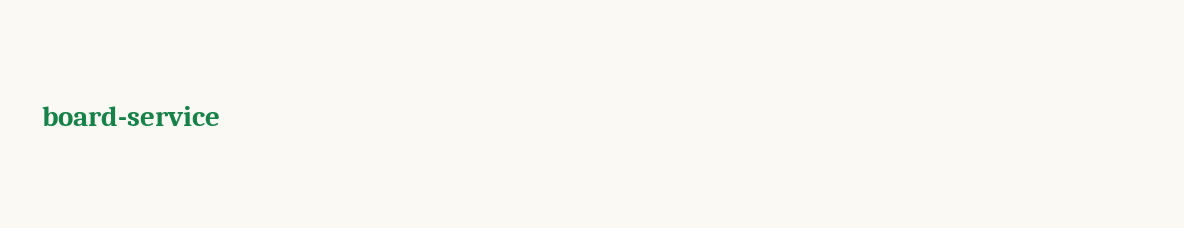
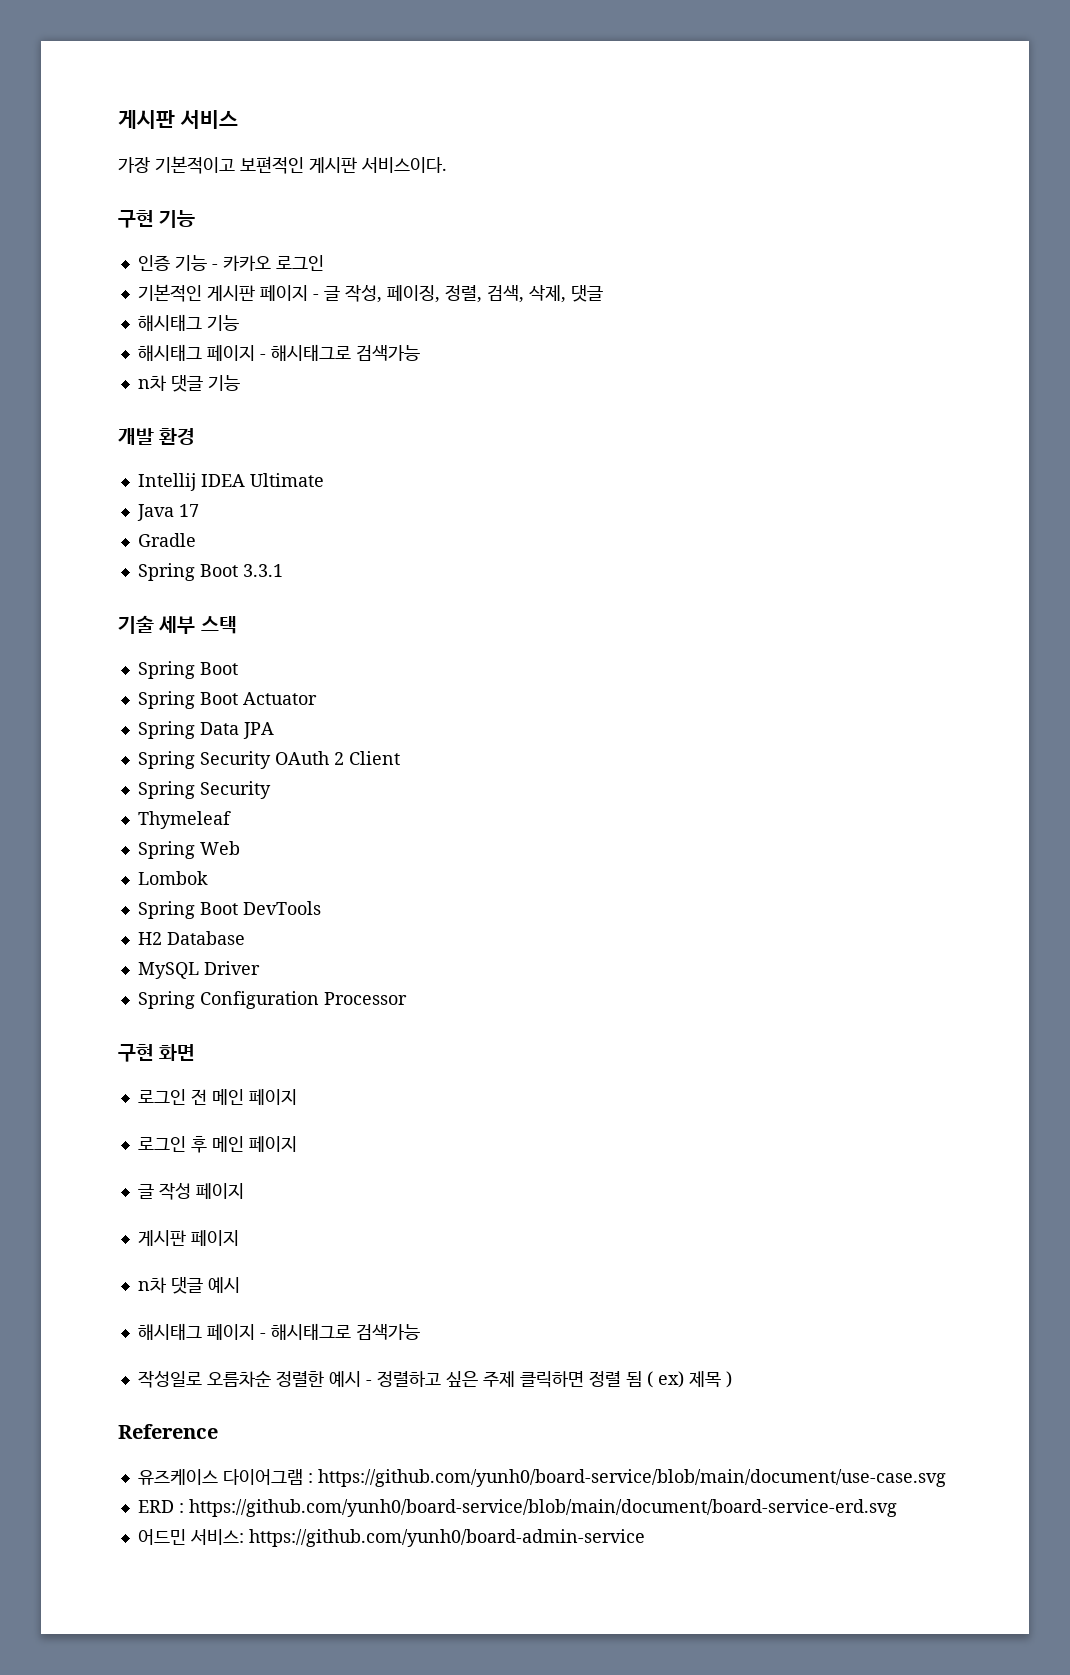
[42,106,220,126] board-service -> [118,110,238,129] [118,156,447,174] [118,210,196,228] [137,255,324,271] [137,284,603,303] [137,314,239,331] [137,344,420,361] [137,375,240,392] [118,428,196,445] [137,473,324,491] [136,504,199,521] [137,533,196,547] [137,563,283,581] [118,615,237,634] [137,661,238,679] [137,691,317,709] [137,721,274,739] [137,751,400,769] [137,781,271,799] [137,811,231,829] [137,841,240,859] [137,871,208,885] [137,901,321,919] [137,931,245,945] [137,961,260,979] [137,991,407,1009] [118,1044,196,1062] [137,1089,297,1105] [137,1136,297,1153] [137,1182,244,1200] [137,1230,239,1246] [137,1277,240,1294] [137,1323,420,1340] [137,1370,732,1388] [118,1424,218,1439] [137,1469,946,1487] [137,1499,897,1517] [137,1529,645,1547] 게시판 서비스 // 가장 기본적이고 보편적인 게시판 서비스이다. // 구현 기능 // 인증 기능 - 카카오 로그인 // 기본적인 게시판 페이지 - 글 작성, 페이징, 정렬, 검색, 삭제, 댓글 // 해시태그 기능 // 해시태그 페이지 - 해시태그로 검색가능 // n차 댓글 기능 // 개발 환경 // Intellij IDEA Ultimate // Java 17 // Gradle // Spring Boot 3.3.1 // 기술 세부 스택 // Spring Boot // Spring Boot Actuator // Spring Data JPA // Spring Security OAuth 2 Client // Spring Security // Thymeleaf // Spring Web // Lombok // Spring Boot DevTools // H2 Database // MySQL Driver // Spring Configuration Processor // 구현 화면 // 로그인 전 메인 페이지 // 로그인 후 메인 페이지 // 글 작성 페이지 // 게시판 페이지 // n차 댓글 예시 // 해시태그 페이지 - 해시태그로 검색가능 // 작성일로 오름차순 정렬한 예시 - 정렬하고 싶은 주제 클릭하면 정렬 됨 ( ex) 제목 ) // Reference // 유즈케이스 다이어그램 : https://github.com/yunh0/board-service/blob/main/document/use-case.svg // ERD : https://github.com/yunh0/board-service/blob/main/document/board-service-erd.svg // 어드민 서비스: https://github.com/yunh0/board-admin-service

